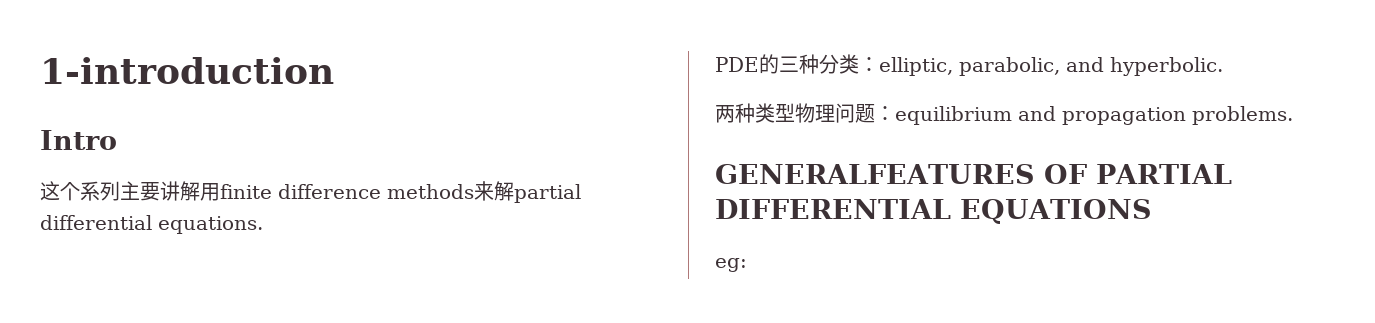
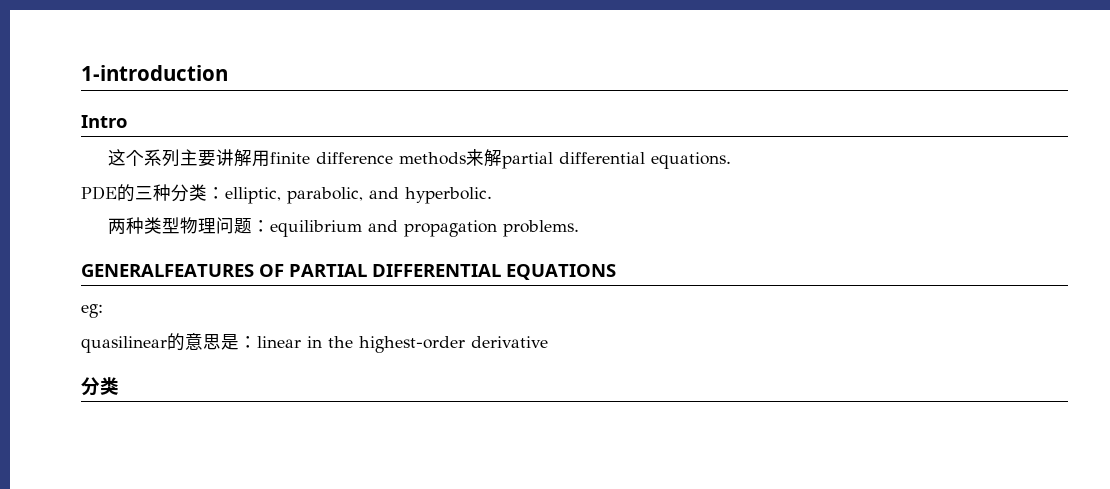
(747, 265) none -> [81,333,548,353] [81,377,119,396] // quasilinear的意思是：linear in the highest-order derivative // 分类

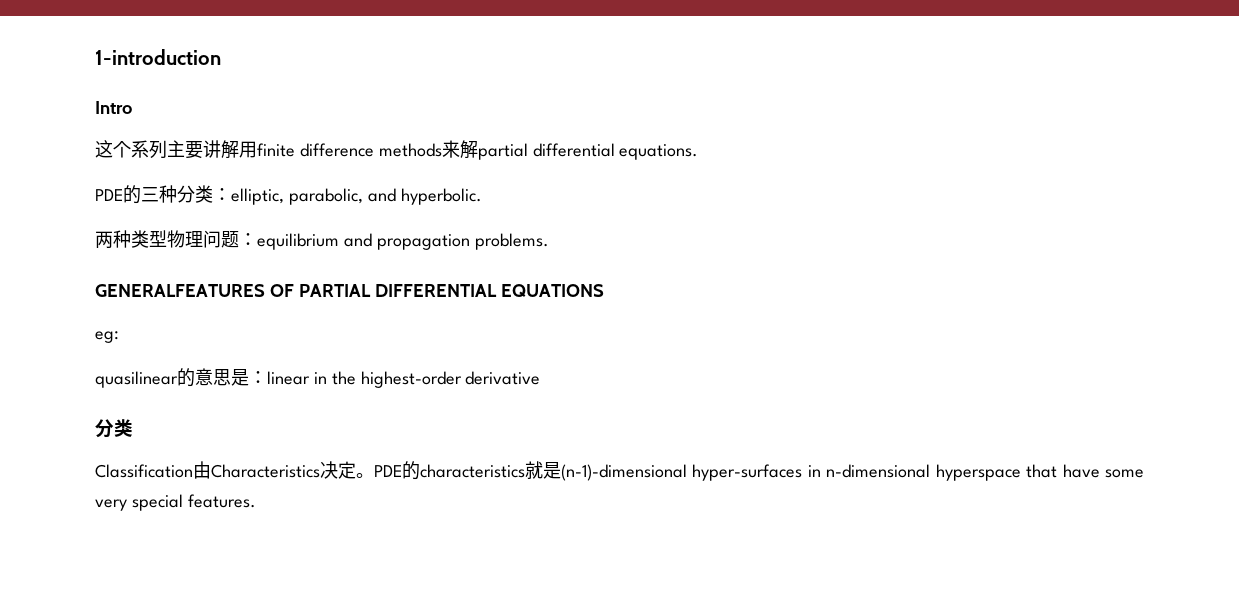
(119, 386) none -> [95,461,1144,481] [95,494,256,511] // Classification由Characteristics决定。PDE的characteristics就是(n-1)-dimensional hyper-surfaces in n-dimensional hyperspace that have some very special features.

